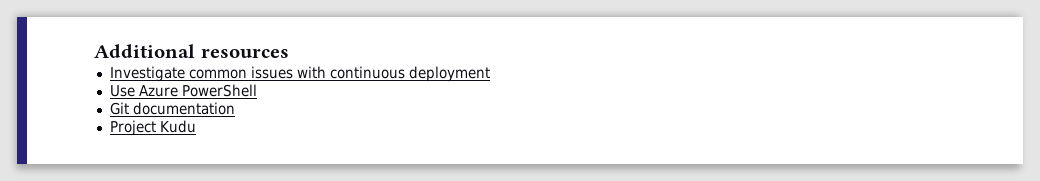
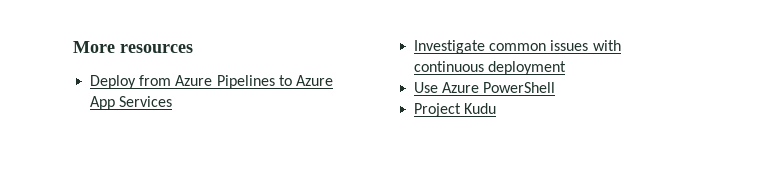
[94,44,195,58] Additional -> [73,41,115,53] More
(289, 53) none -> [90,75,333,89] [90,96,173,110] // Deploy from Azure Pipelines to Azure App Services
[109,102,235,115] // Git documentation -> (556, 87) none

